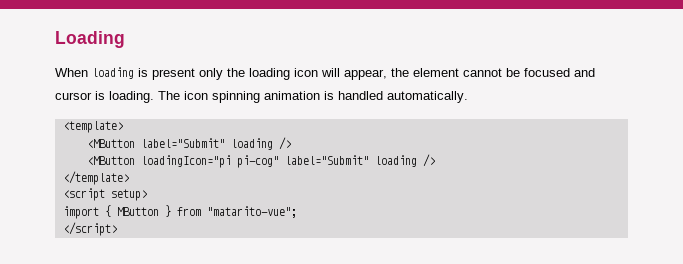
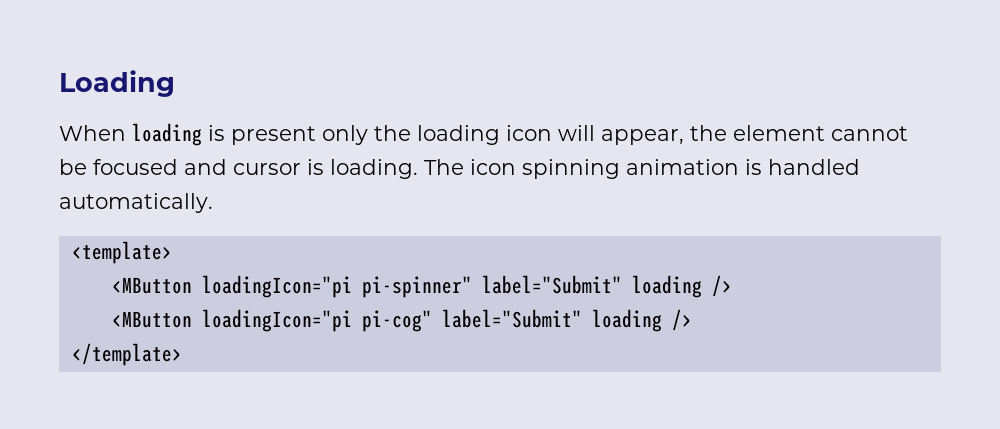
(135, 143) none -> [201,275,472,298] loadingIcon="pi pi-spinner"
[62,188,147,201] [62,205,297,219] [62,222,117,236] // <script setup> // import { MButton } from "matarito-vue"; // </script> -> (182, 354) none

